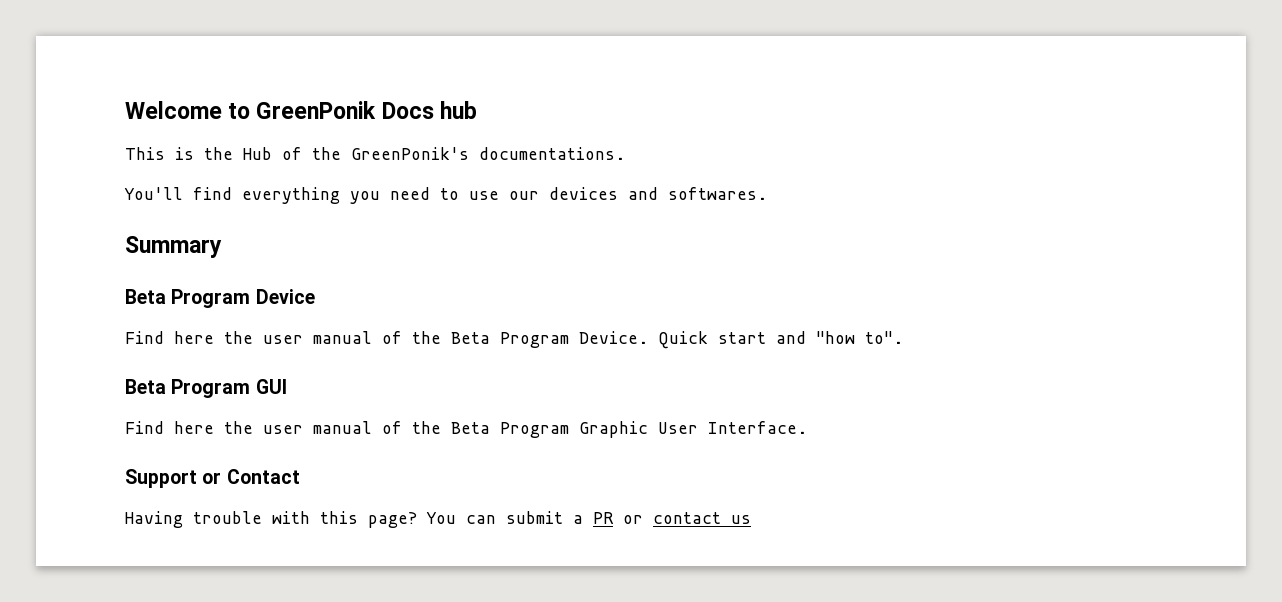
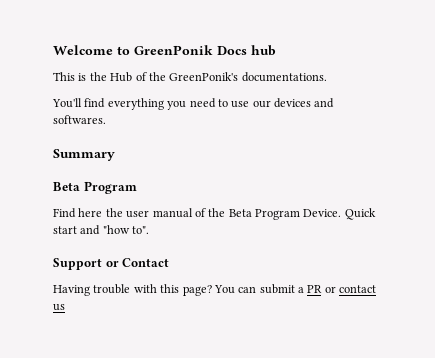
[255,289,315,304] Device -> (137, 187) none
[125,379,287,398] [125,421,807,438] // Beta Program GUI // Find here the user manual of the Beta Program Graphic User Interface. -> (150, 230) none

